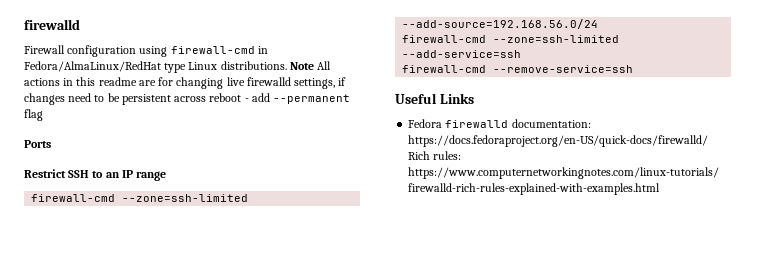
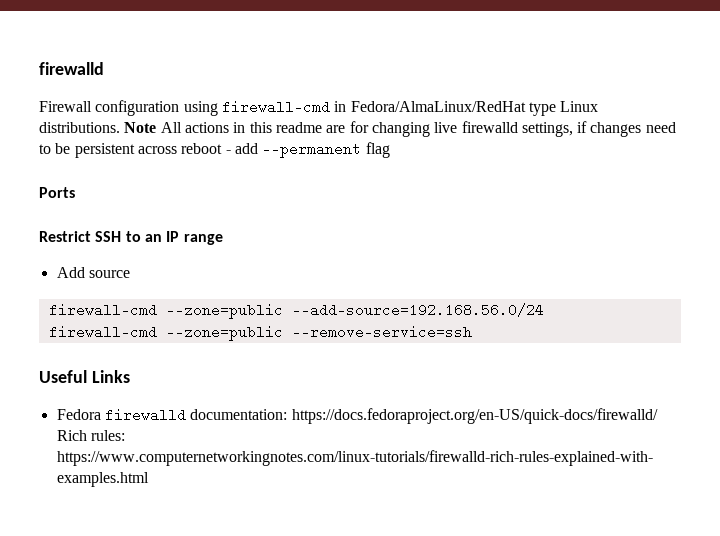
[31,194,249,202] // firewall-cmd --zone=ssh-limited -> [56,267,130,278] [48,303,283,319] // Add source // firewall-cmd --zone=public
[493,35,620,43] [402,50,522,58] [402,65,487,73] --zone=ssh-limited --add-service=ssh // firewall-cmd -> [165,325,283,341] --zone=public

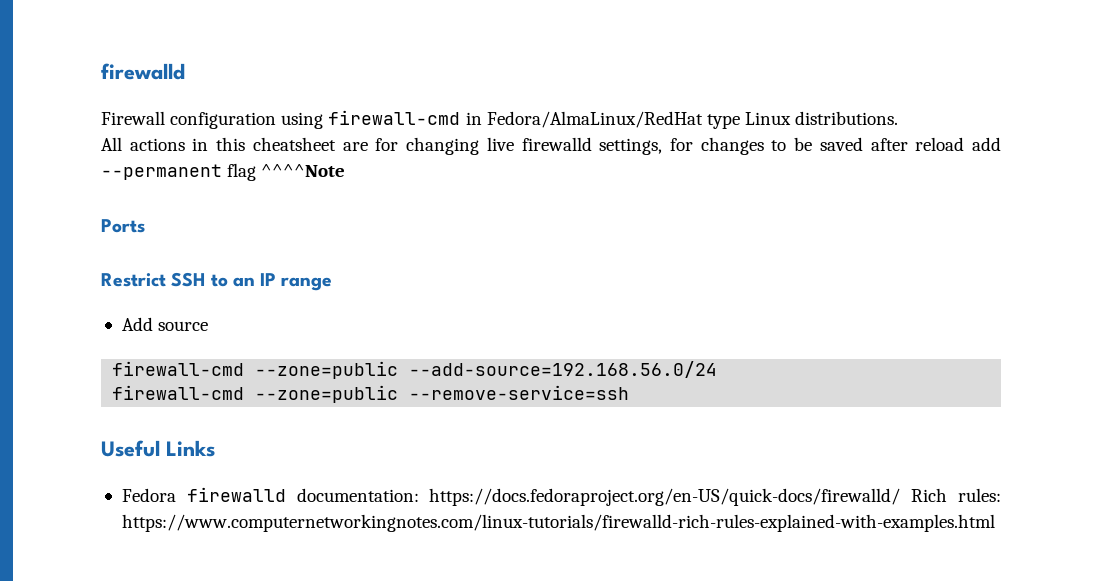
[124,122,157,133] Note -> (899, 118) //
[275,122,322,133] readme -> [252,137,336,151] cheatsheet
[577,121,676,137] [39,143,231,158] if changes need to be persistent across reboot - -> [669,137,965,155] for changes to be saved after reload
(390, 150) none -> [261,164,346,177] ^^^^Note

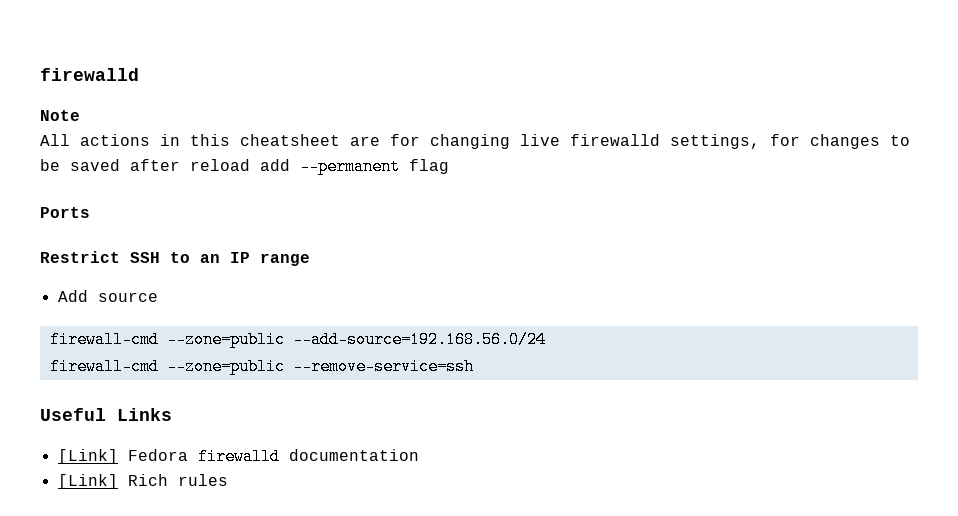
[101,110,899,129] Firewall configuration using firewall-cmd in Fedora/AlmaLinux/RedHat type Linux distributions. -> [40,110,80,121] Note
[261,164,346,177] ^^^^Note -> (449, 166) none
(215, 448) none -> [57,449,118,464] [Link]
[296,488,1002,506] [121,514,995,532] documentation: https://docs.fedoraproject.org/en-US/quick-docs/firewalld/ Rich rules: https://www.computernetworkingnotes.com/linux-tutorials/firewalld-rich-rules-explained-with-examples.html -> [288,449,419,461] [57,474,228,489] documentation // [Link] Rich rules

